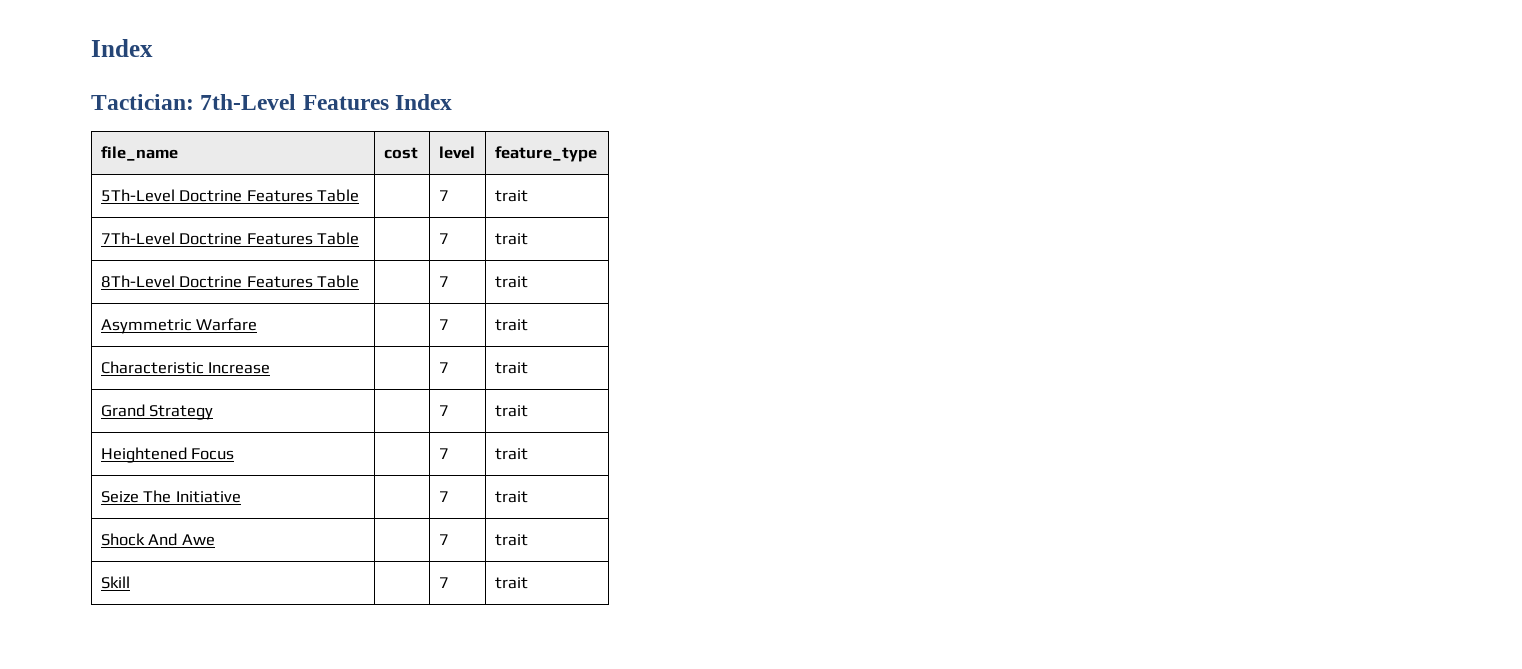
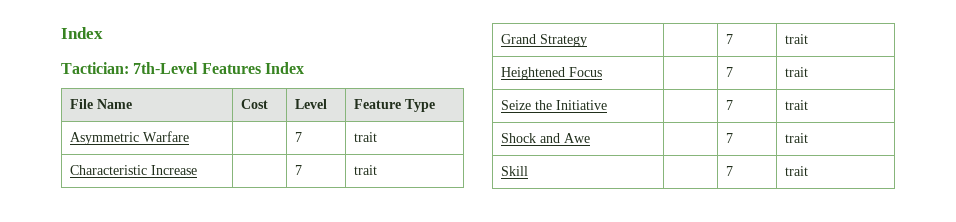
[100,146,178,161] [383,147,418,159] [438,146,475,159] [494,146,597,162] [100,189,360,202] [438,190,449,201] [494,190,528,202] [100,232,360,245] [438,233,449,244] [494,233,528,245] [100,275,360,288] [438,276,449,287] [494,276,528,288] file_name | cost | level | feature_type // 5Th-Level Doctrine Features Table | | 7 | trait // 7Th-Level Doctrine Features Table | | 7 | trait // 8Th-Level Doctrine Features Table | | 7 | trait -> [69,99,132,109] [240,99,268,109] [294,99,327,109] [353,99,435,112] File Name | Cost | Level | Feature Type
[143,490,172,503] The -> [534,100,552,110] the
[148,533,178,546] And -> [539,133,560,143] and

